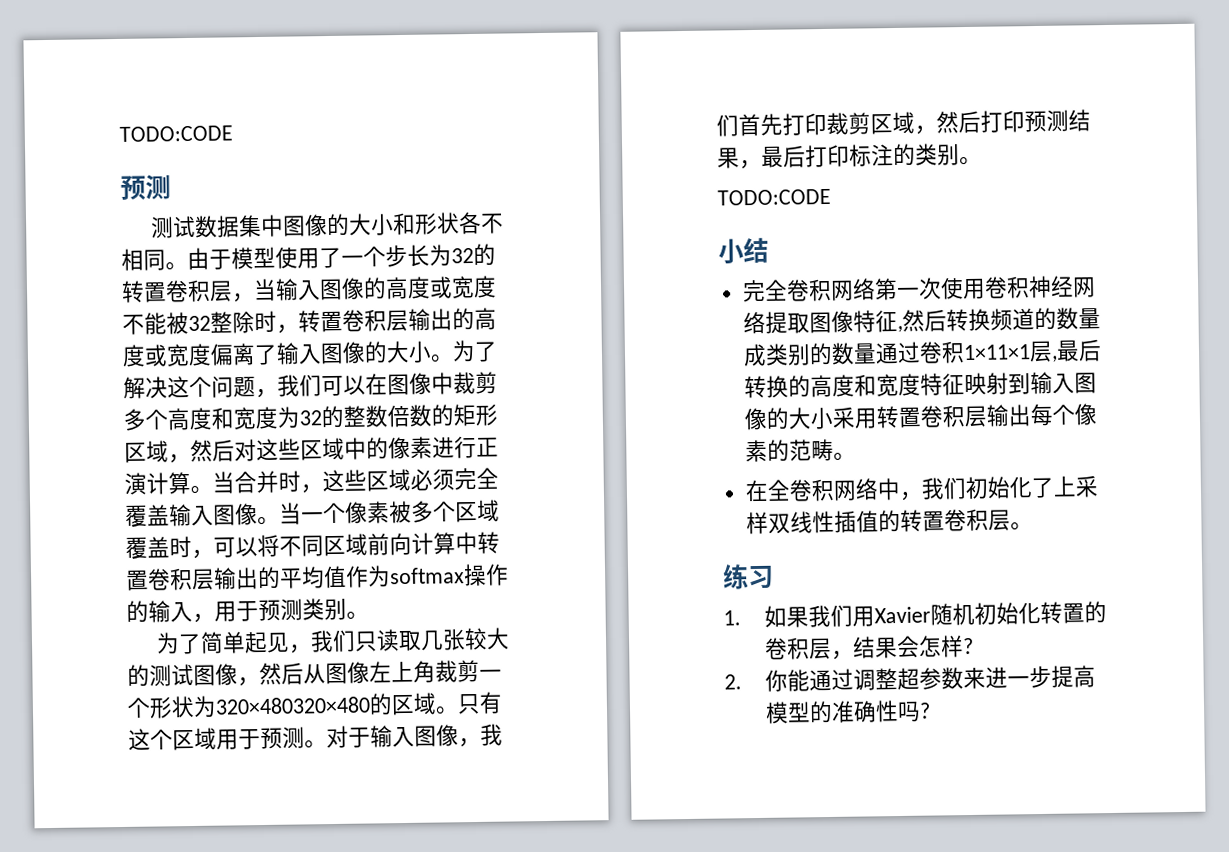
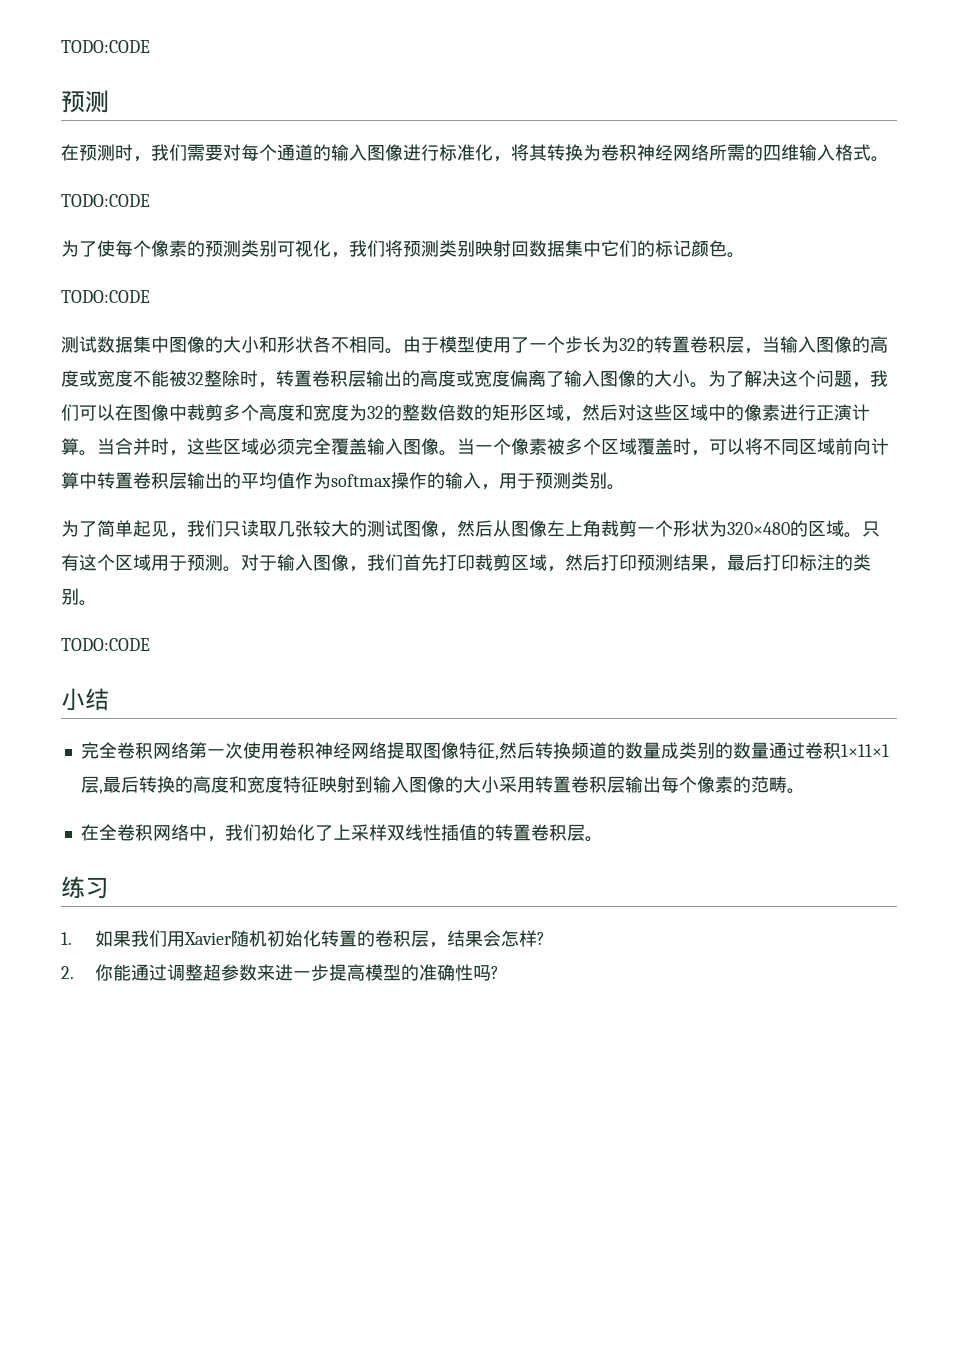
(171, 187) none -> [61,144,889,162] [61,194,150,207] [61,240,745,258] [61,290,150,303] // 在预测时，我们需要对每个通道的输入图像进行标准化，将其转换为卷积神经网络所需的四维输入格式。 // TODO:CODE // 为了使每个像素的预测类别可视化，我们将预测类别映射回数据集中它们的标记颜色。 // TODO:CODE
[215,696,371,715] 320×480320×480 -> [727,522,790,535] 320×480

